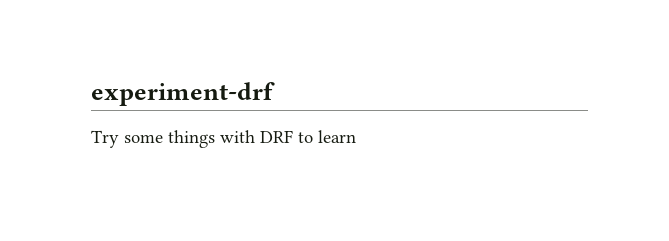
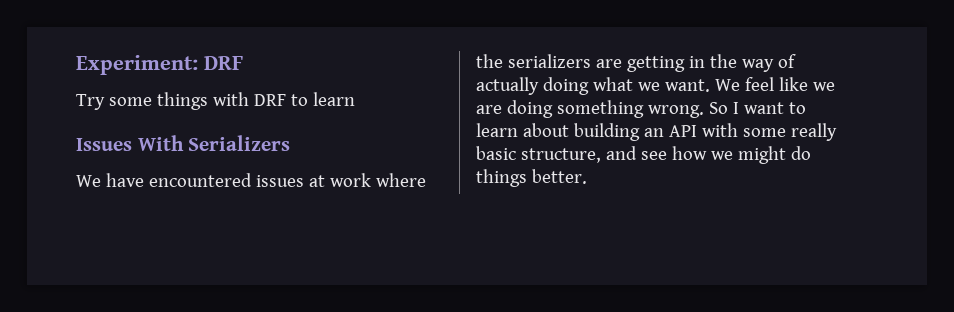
[91,82,275,106] experiment-drf -> [76,55,243,75] Experiment: DRF
(356, 136) none -> [76,135,291,151] [76,173,426,187] [476,54,796,72] [476,77,835,95] [476,100,806,118] [476,123,837,141] [476,146,811,164] [476,169,587,187] // Issues With Serializers // We have encountered issues at work where the serializers are getting in the way of actually doing what we want. We feel like we are doing something wrong. So I want to learn about building an API with some really basic structure, and see how we might do things better.

